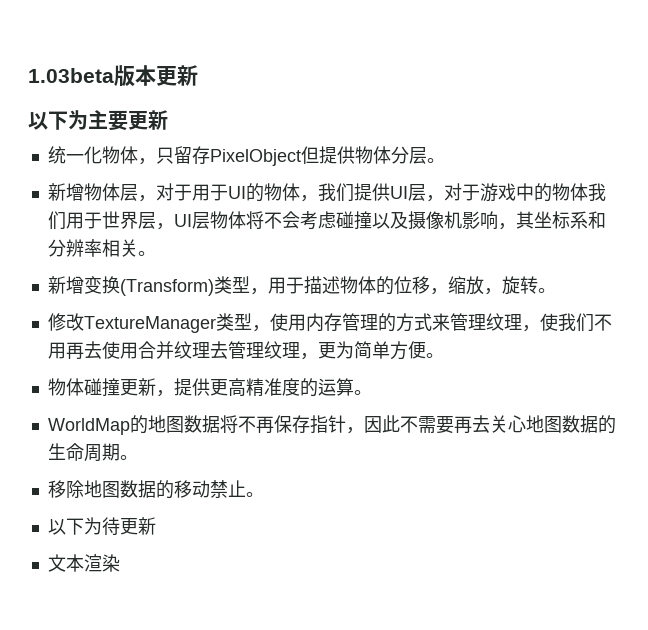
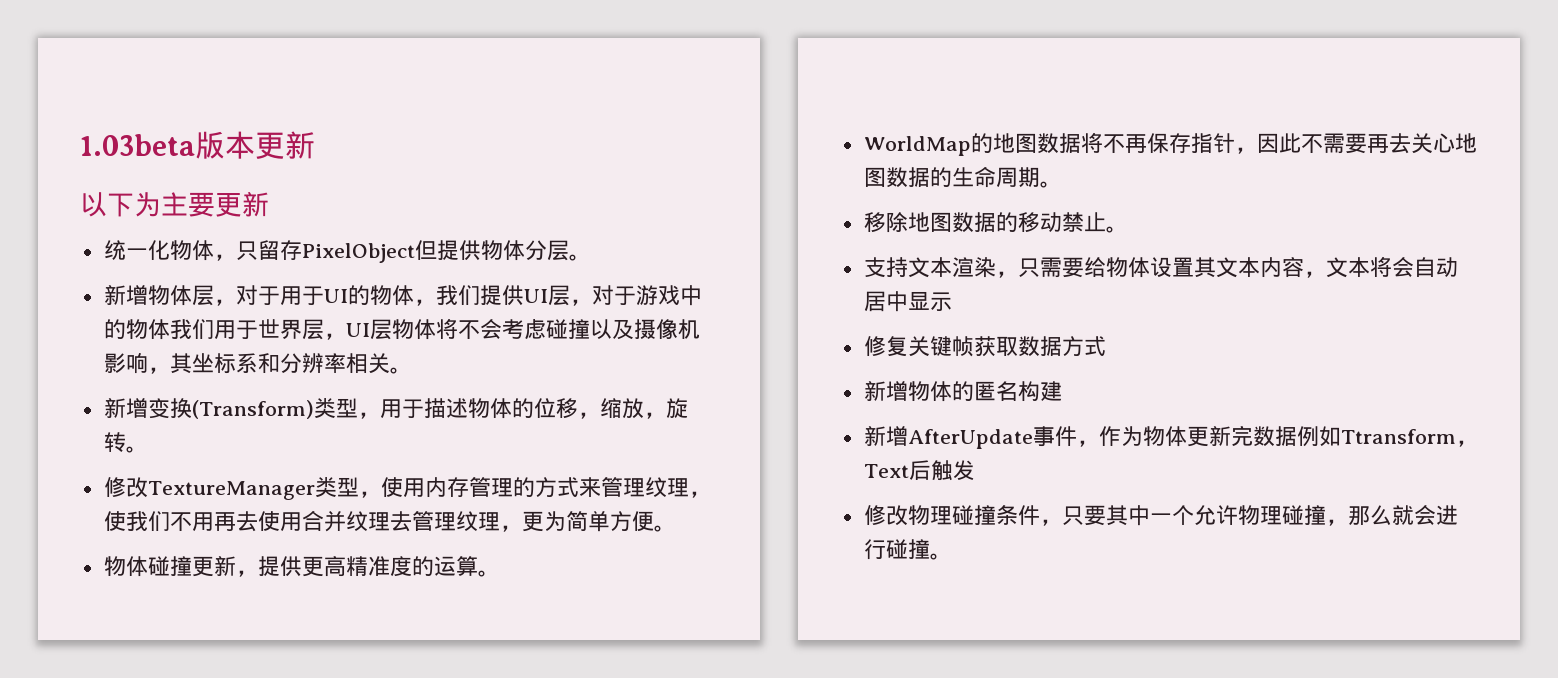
[47,517,156,536] [47,554,120,572] 以下为待更新 // 文本渲染 -> [863,256,1458,278] [863,291,952,312] [863,336,1106,357] [863,381,1062,402] [863,425,1478,449] [863,460,975,481] [863,505,1458,526] [863,539,952,560] 支持文本渲染，只需要给物体设置其文本内容，文本将会自动居中显示 // 修复关键帧获取数据方式 // 新增物体的匿名构建 // 新增AfterUpdate事件，作为物体更新完数据例如Ttransform，Text后触发 // 修改物理碰撞条件，只要其中一个允许物理碰撞，那么就会进行碰撞。

